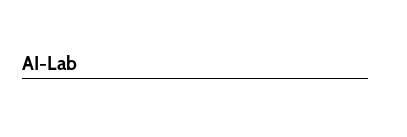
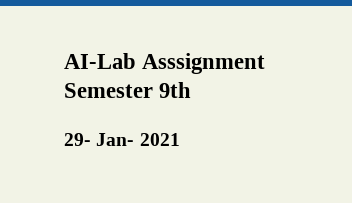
(77, 62) none -> [142,53,266,74] [64,82,192,98] [64,133,180,146] Asssignment Semester 9th // 29- Jan- 2021

